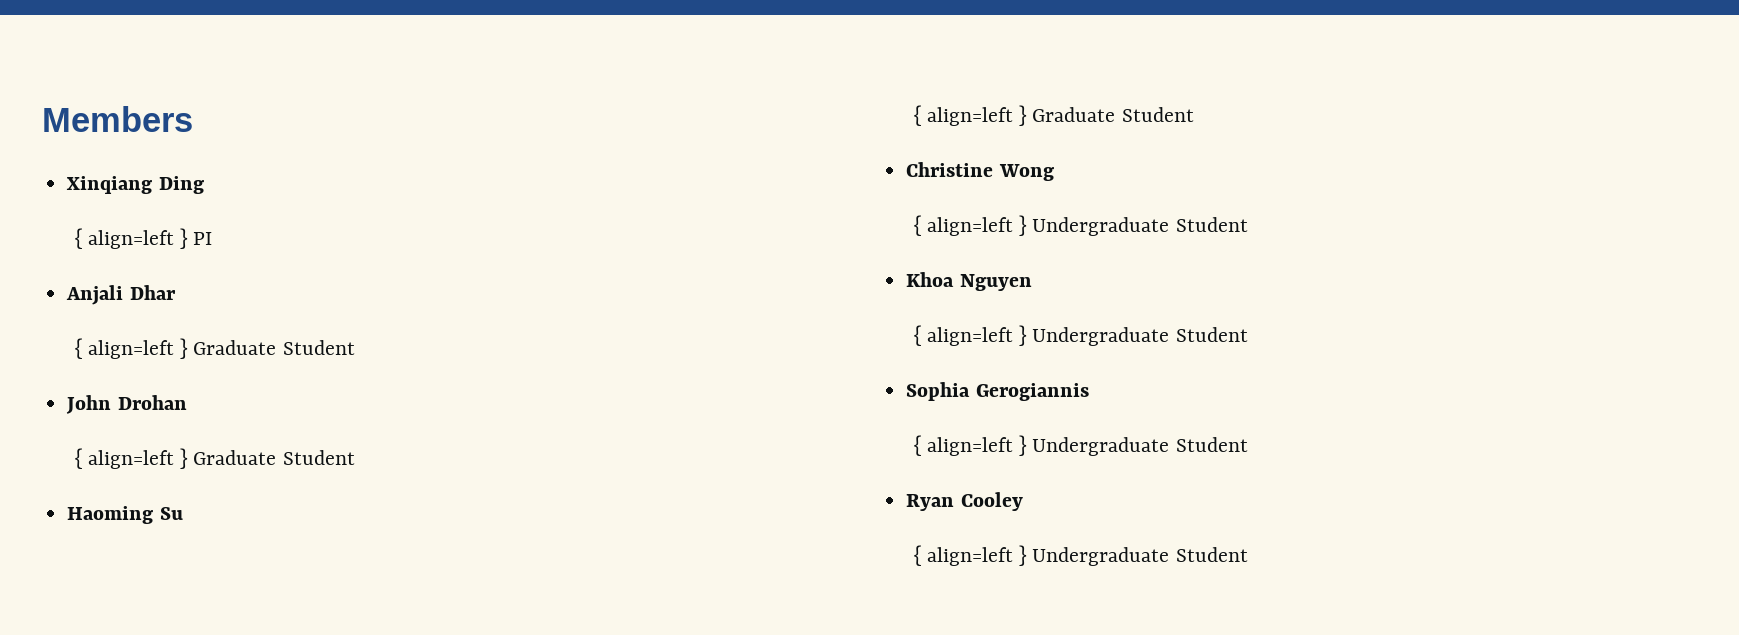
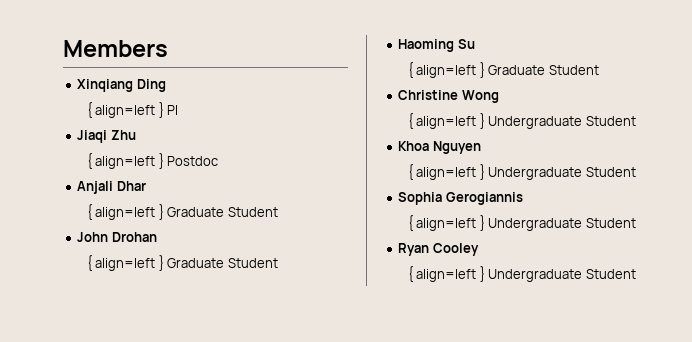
(213, 238) none -> [77,130,136,143] [86,153,219,169] // Jiaqi Zhu // { align=left } Postdoc

